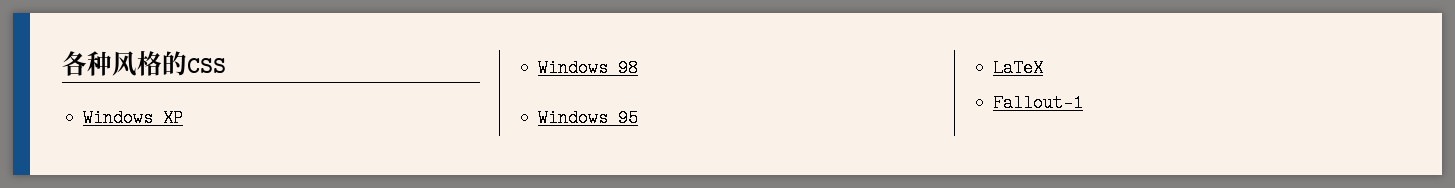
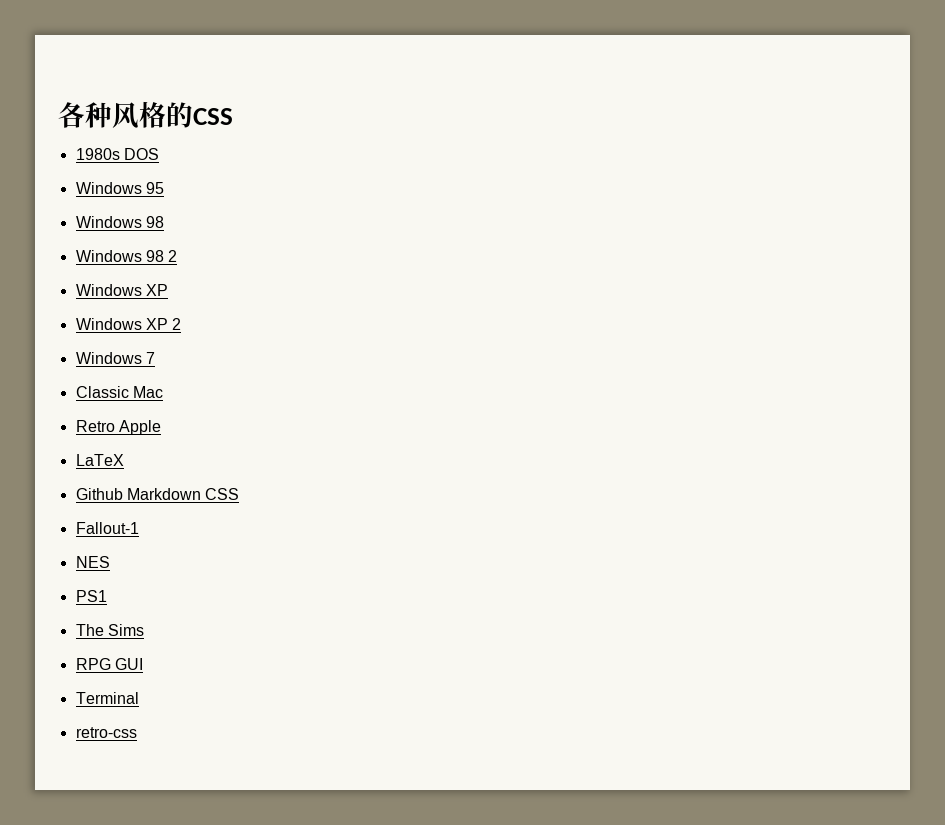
[83,109,184,127] // Windows XP -> [75,148,159,160] [75,182,164,194] // 1980s DOS // Windows 95
[618,109,639,127] [993,59,1044,77] [993,94,1084,112] 95 // LaTeX // Fallout-1 -> [145,250,178,262] [75,284,168,296] [75,318,182,330] [75,352,155,364] [75,386,163,398] [75,420,161,435] [75,454,124,466] [75,488,240,500] [75,522,139,534] [75,556,110,568] [75,590,107,602] [75,624,144,636] [75,658,143,670] [75,692,139,704] [75,727,137,738] 98 2 // Windows XP // Windows XP 2 // Windows 7 // Classic Mac // Retro Apple // LaTeX // Github Markdown CSS // Fallout-1 // NES // PS1 // The Sims // RPG GUI // Terminal // retro-css

